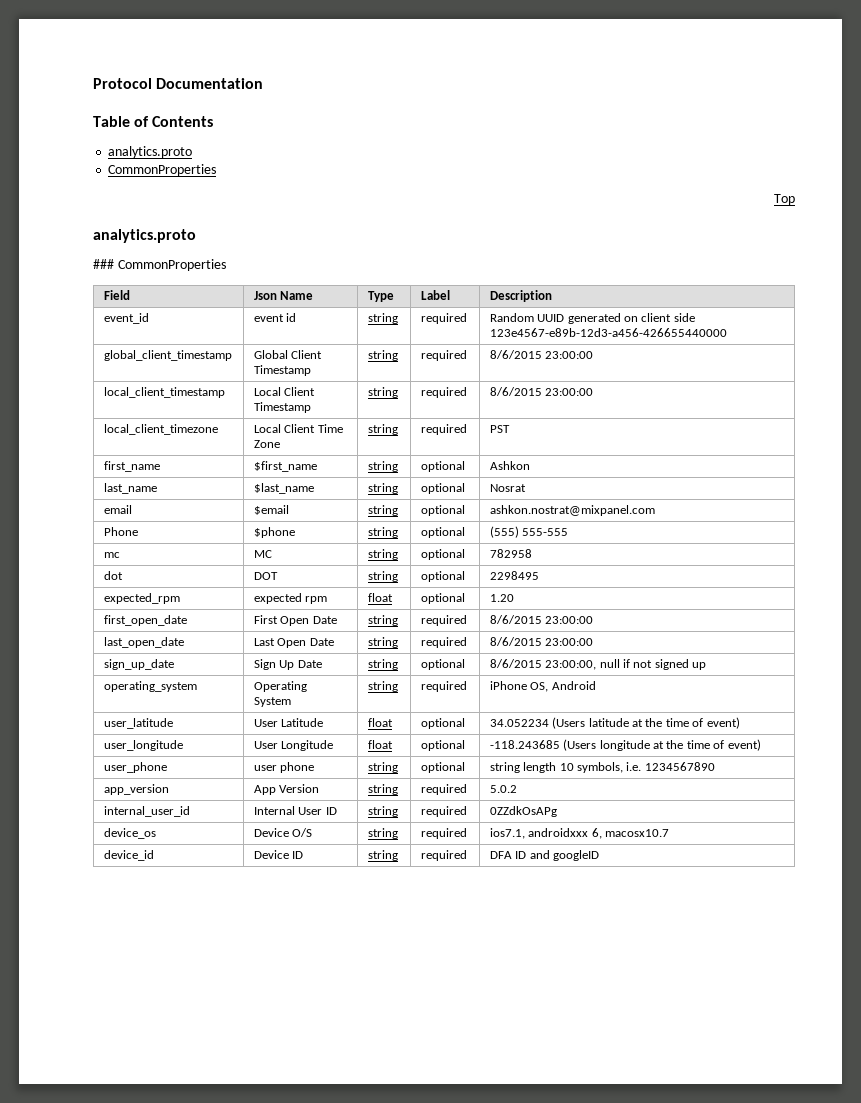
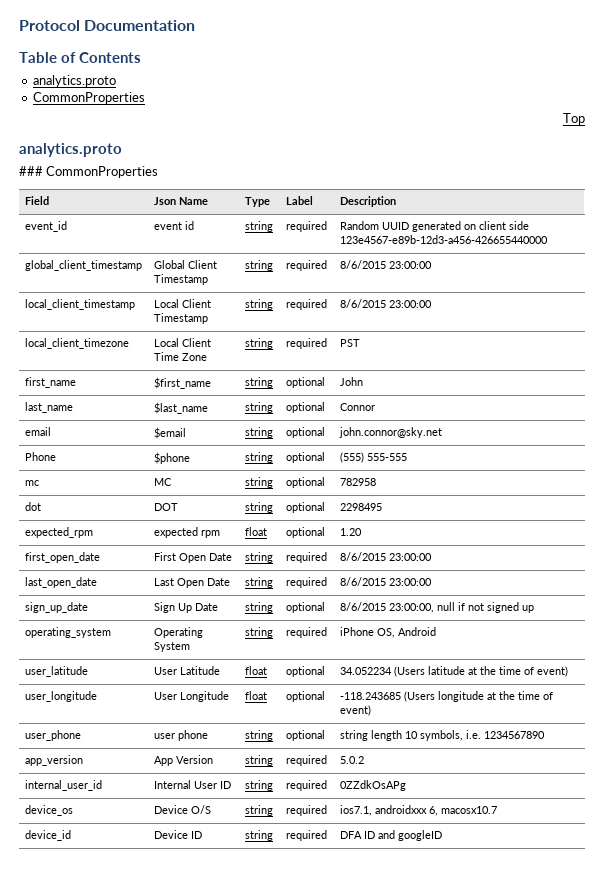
[489,461,530,470] Ashkon -> [339,377,363,386] John
[489,484,526,492] Nosrat -> [339,403,375,411] Connor
[489,505,655,516] ashkon.nostrat@mixpanel.com -> [338,427,442,438] john.connor@sky.net

